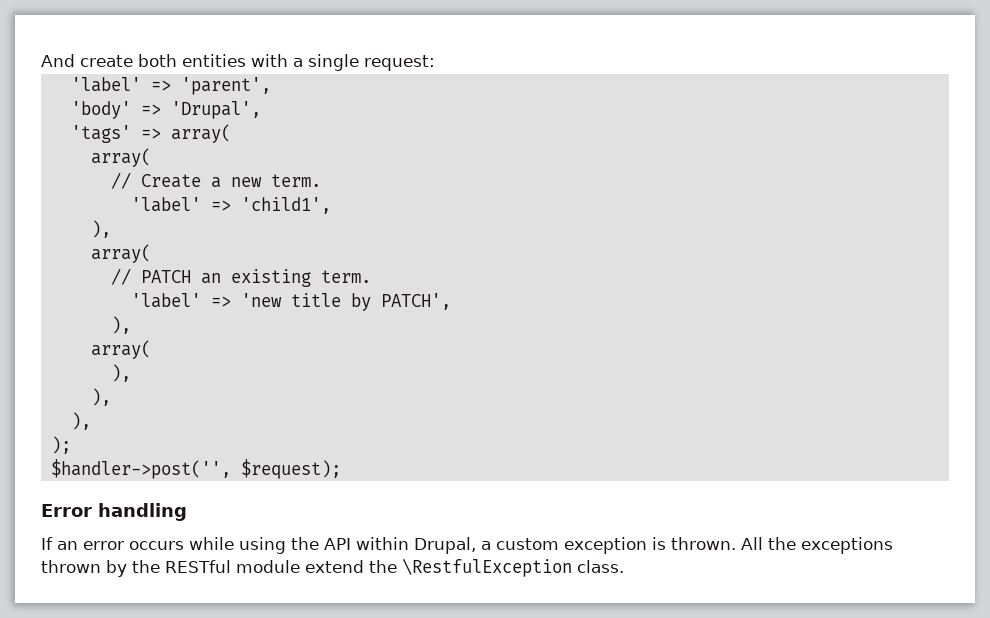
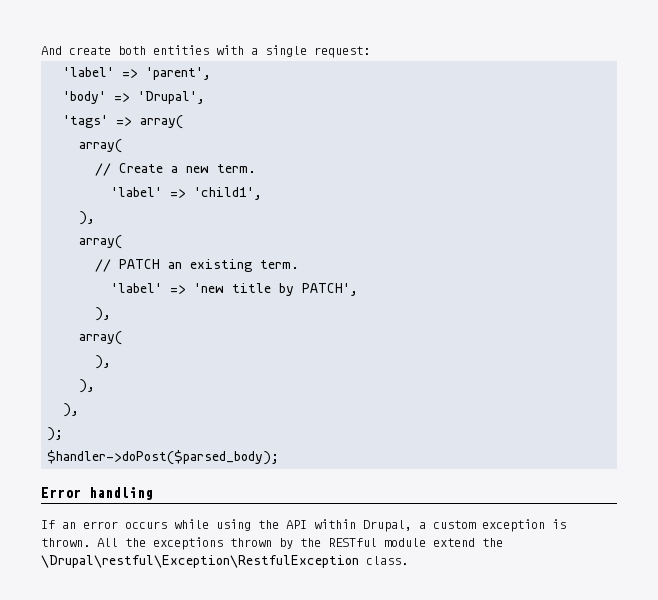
[50,459,341,479] $handler->post('', $request); -> [47,450,280,465] $handler->doPost($parsed_body);
[402,558,572,577] \RestfulException -> [41,555,359,568] \Drupal\restful\Exception\RestfulException

